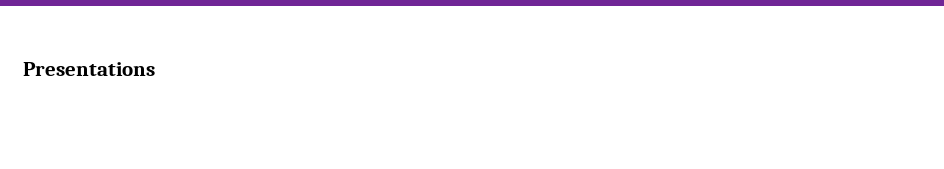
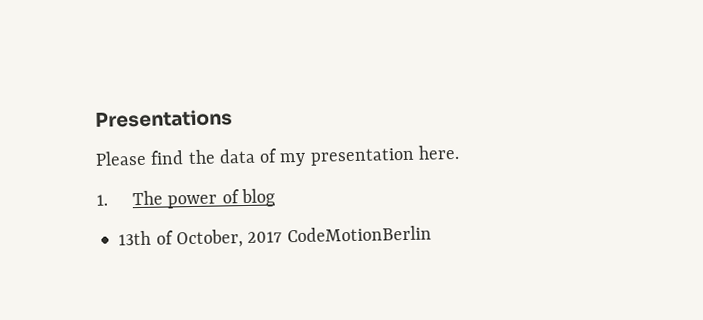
(155, 69) none -> [95,144,459,167] [96,188,275,209] [118,225,432,249] // Please find the data of my presentation here. // 1. The power of blog // 13th of October, 2017 CodeMotionBerlin

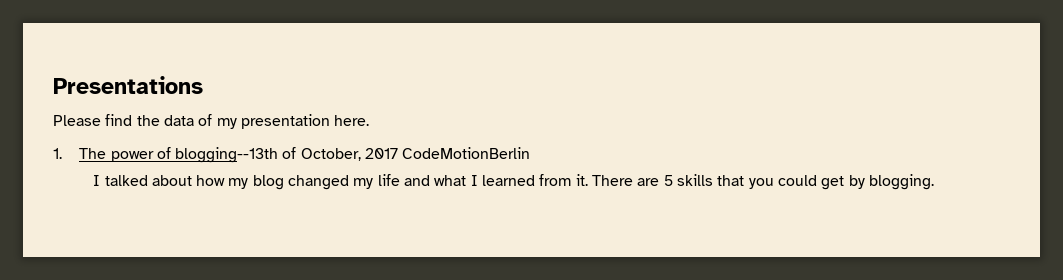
[240,188,275,208] [118,230,152,246] blog // 13th -> [175,147,279,163] blogging--13th
(432, 234) none -> [93,174,934,190] // I talked about how my blog changed my life and what I learned from it. There are 5 skills that you could get by blogging.

